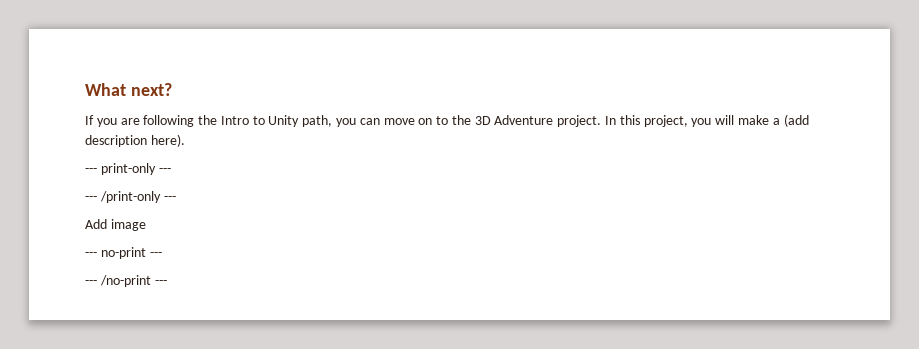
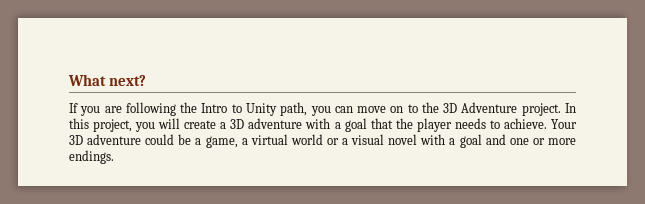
[737,114,809,127] [85,134,185,147] [85,163,171,175] [85,191,176,203] [85,219,146,231] [85,247,162,259] [85,275,167,287] make a (add description here). // --- print-only --- // --- /print-only --- // Add image // --- no-print --- // --- /no-print --- -> [184,118,577,132] [69,134,576,148] [69,150,114,164] create a 3D adventure with a goal that the player needs to achieve. Your 3D adventure could be a game, a virtual world or a visual novel with a goal and one or more endings.

